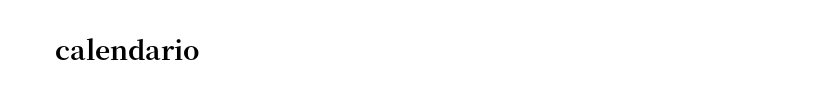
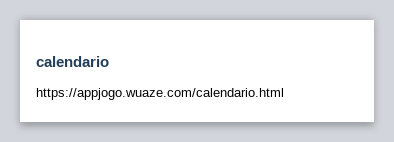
(200, 49) none -> [36,88,284,100] // https://appjogo.wuaze.com/calendario.html

